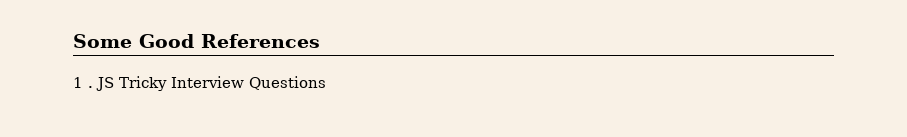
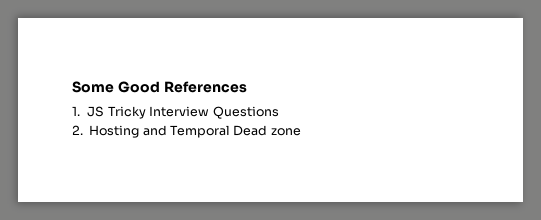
[73,77,93,88] 1 . -> [72,106,80,116] 1.
(326, 83) none -> [72,125,301,138] // 2. Hosting and Temporal Dead zone

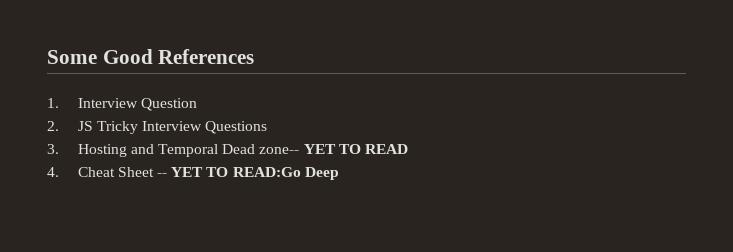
(80, 111) none -> [77,98,197,111] [47,121,59,131] Interview Question // 2.
[72,125,83,135] 2. -> [47,144,59,154] 3.
[270,128,301,136] zone -> [259,144,408,154] [47,167,339,180] zone-- YET TO READ // 4. Cheat Sheet -- YET TO READ:Go Deep

